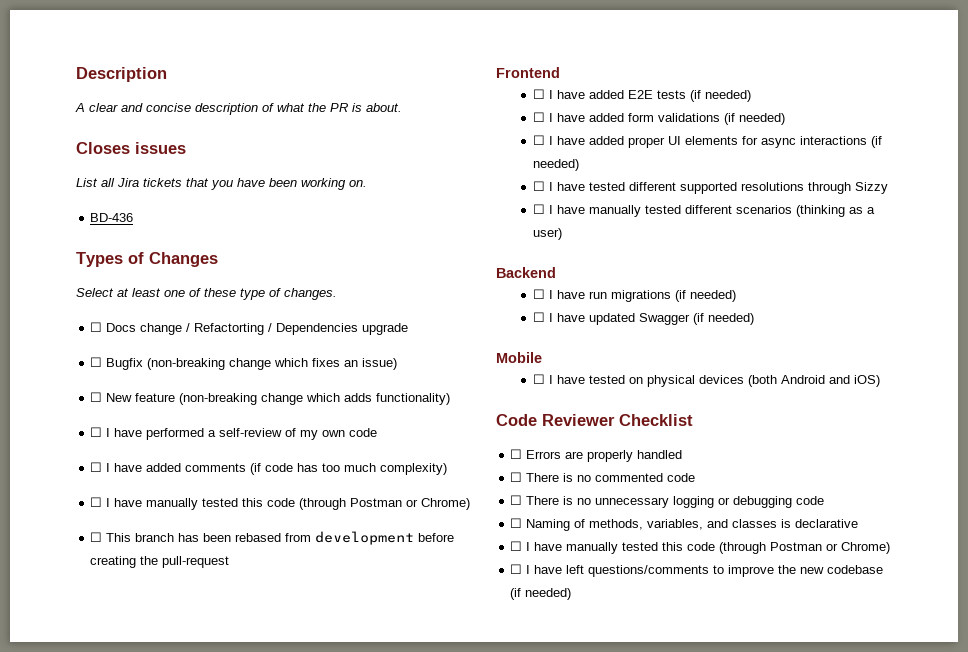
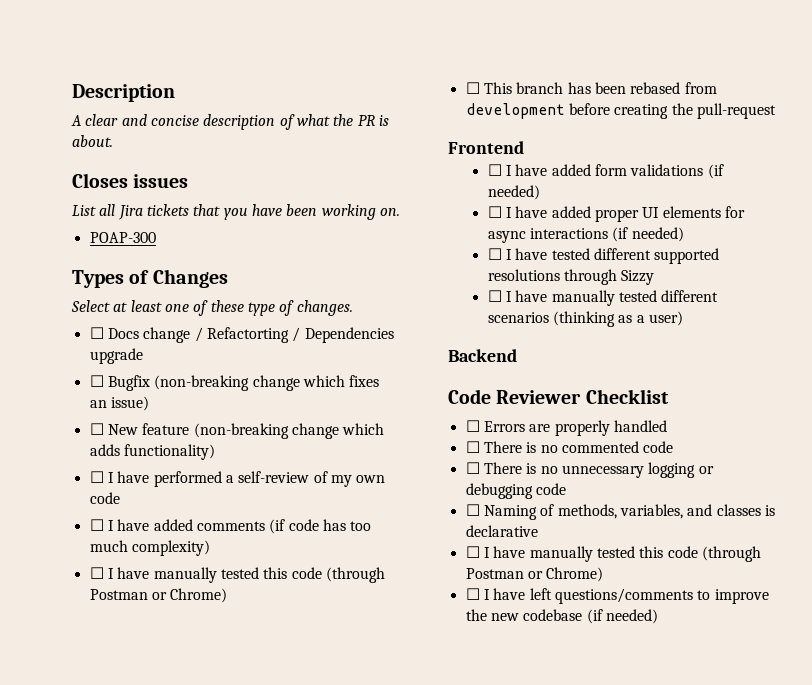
[90,213,134,222] BD-436 -> [89,232,156,243] POAP-300
[532,89,751,102] // ☐ I have added E2E tests (if needed) -> (524, 147) none
[532,289,736,302] [532,312,754,325] [496,352,542,363] [532,374,880,387] // ☐ I have run migrations (if needed) // ☐ I have updated Swagger (if needed) // Mobile // ☐ I have tested on physical devices (both Android and iOS) -> (517, 355) none

